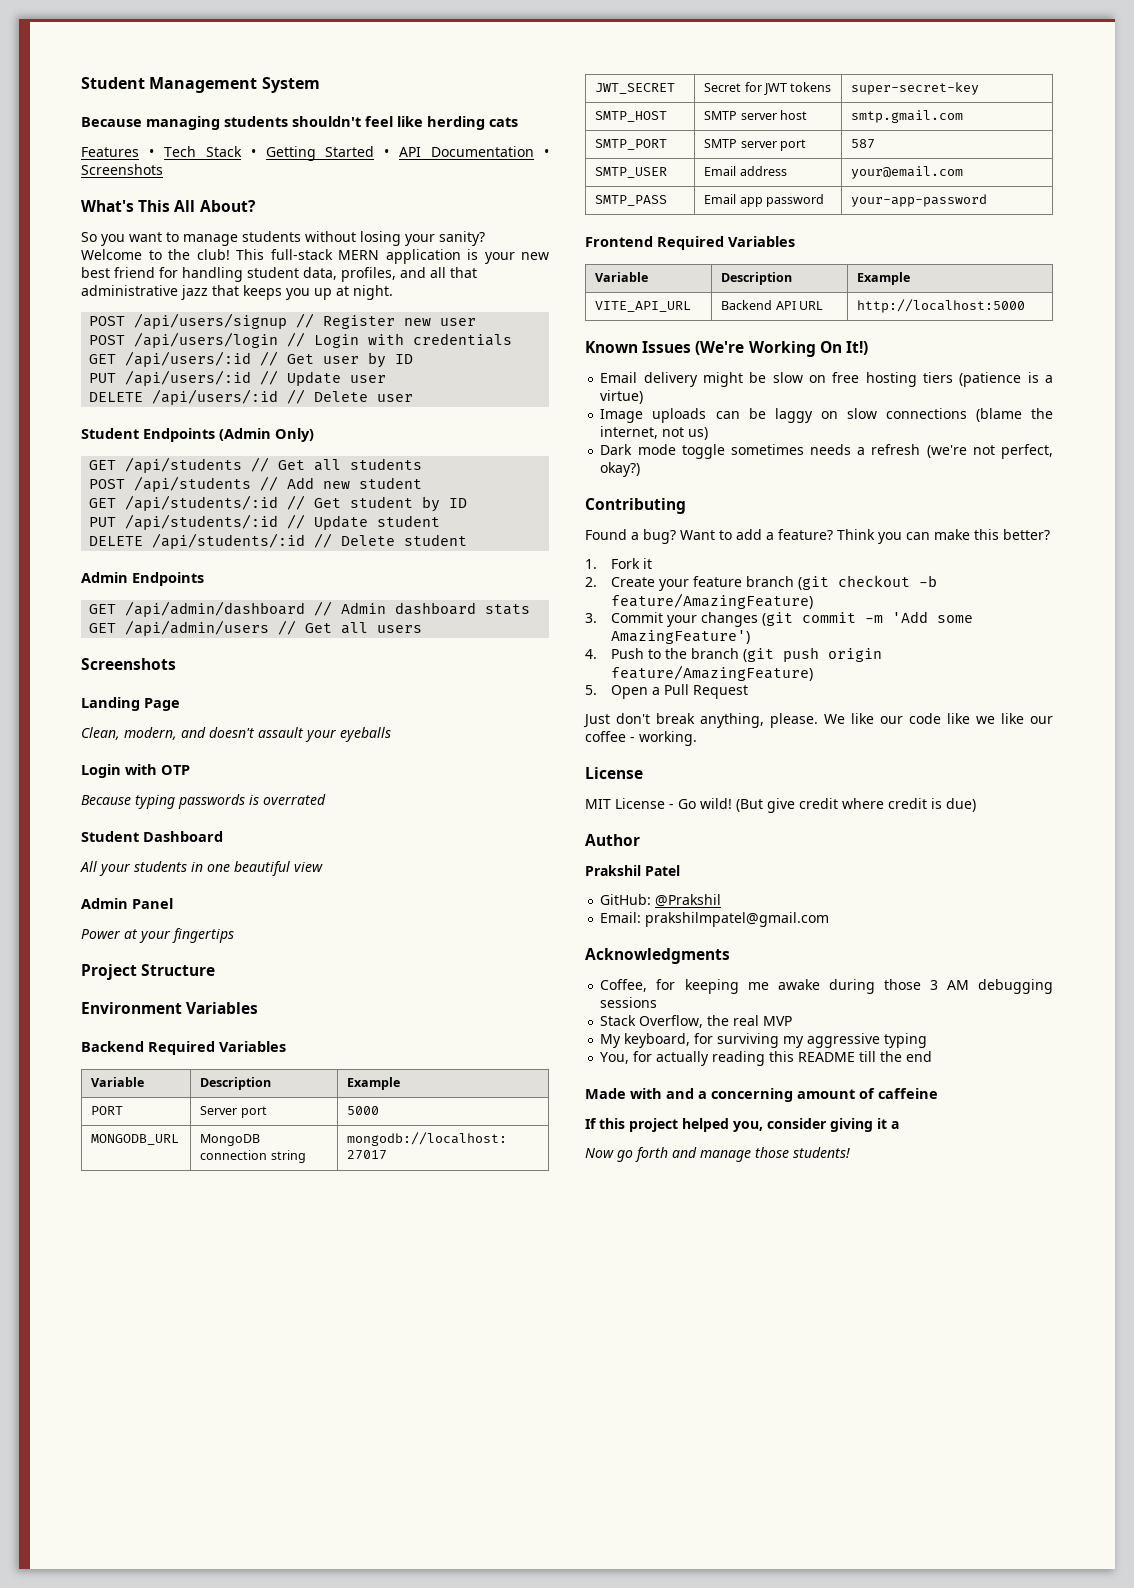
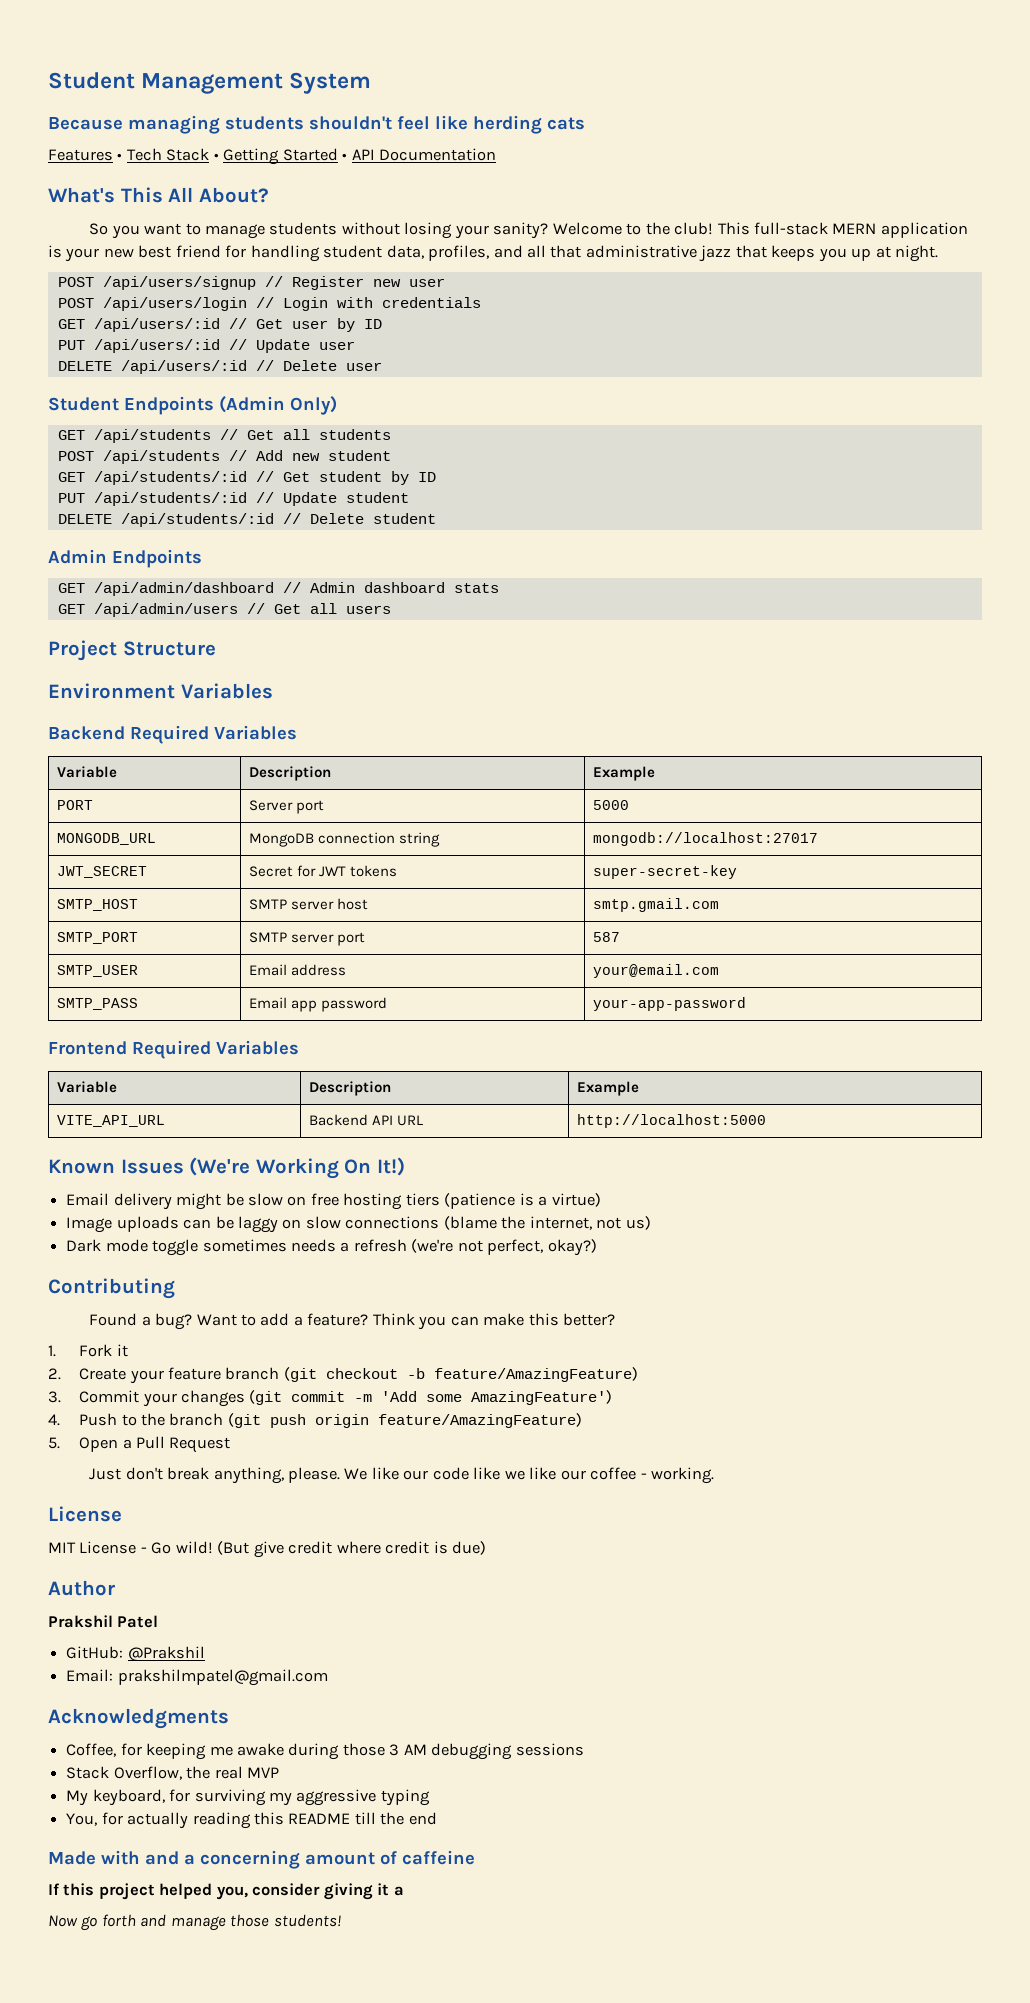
[544,149,549,157] [81,164,163,175] • Screenshots -> (497, 154) none
[81,658,176,670] [81,697,180,711] [81,727,391,742] [81,764,190,778] [81,794,326,809] [81,831,223,842] [80,861,323,876] [81,898,173,909] [81,928,234,943] // Screenshots // Landing Page // Clean, modern, and doesn't assault your eyeballs // Login with OTP // Because typing passwords is overrated // Student Dashboard // All your students in one beautiful view // Admin Panel // Power at your fingertips -> (391, 609) none

